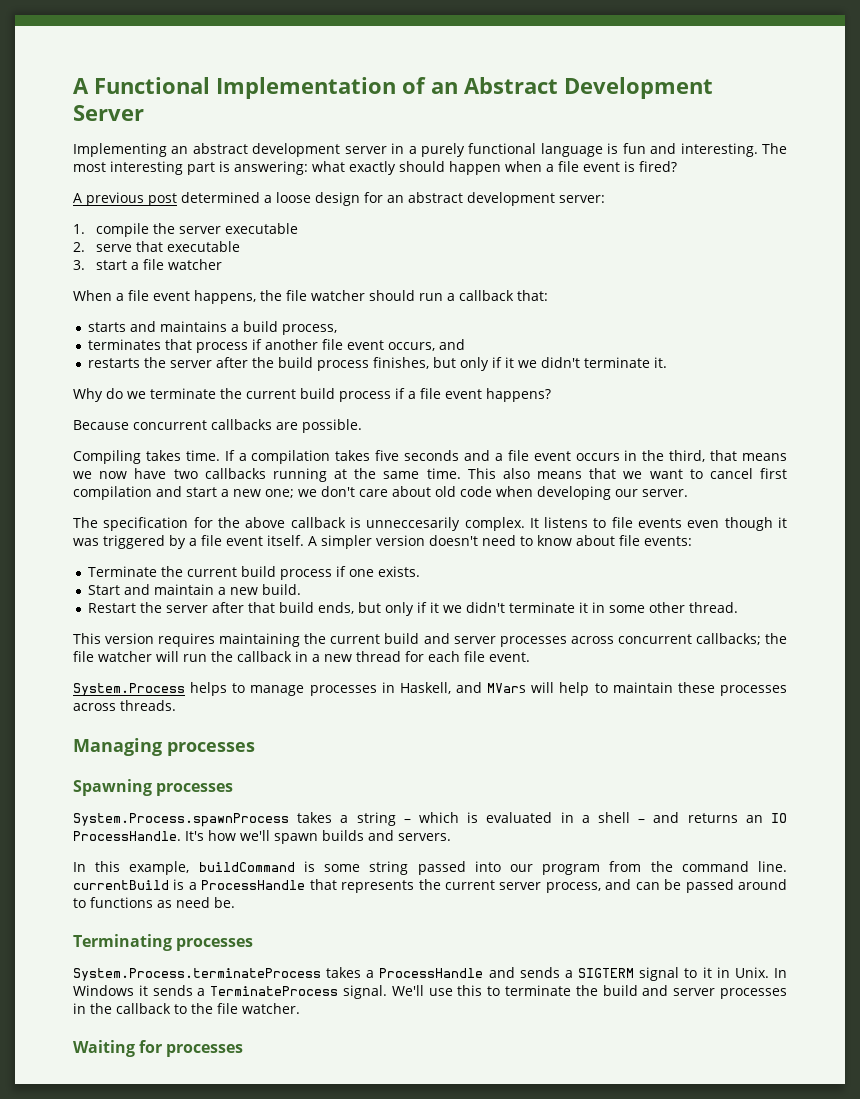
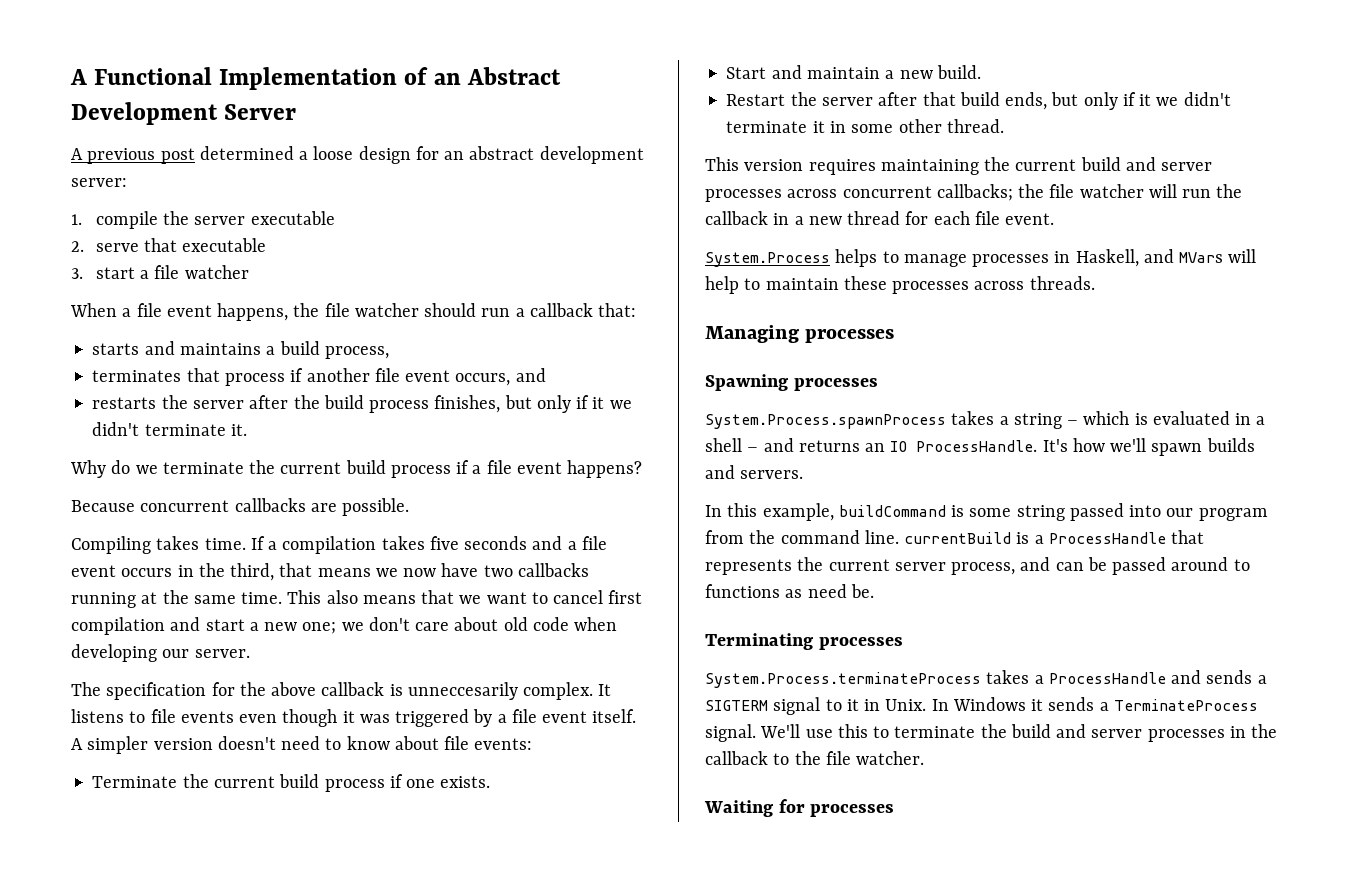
[73,143,788,157] [73,161,677,175] // Implementing an abstract development server in a purely functional language is fun and interesting. The most interesting part is answering: what exactly should happen when a file event is fired? -> (297, 112) none

